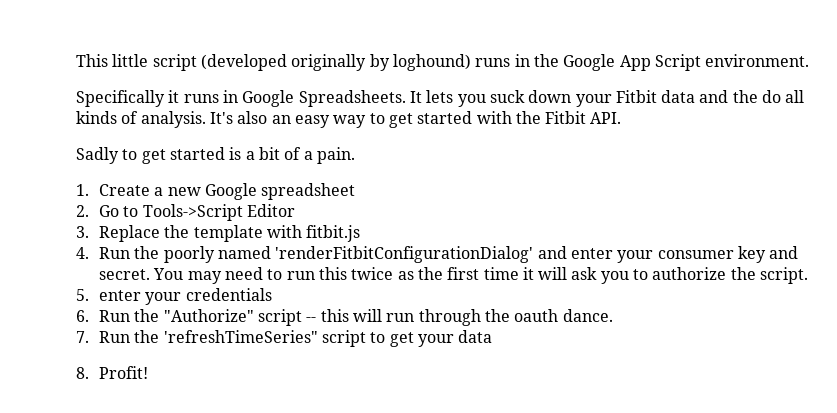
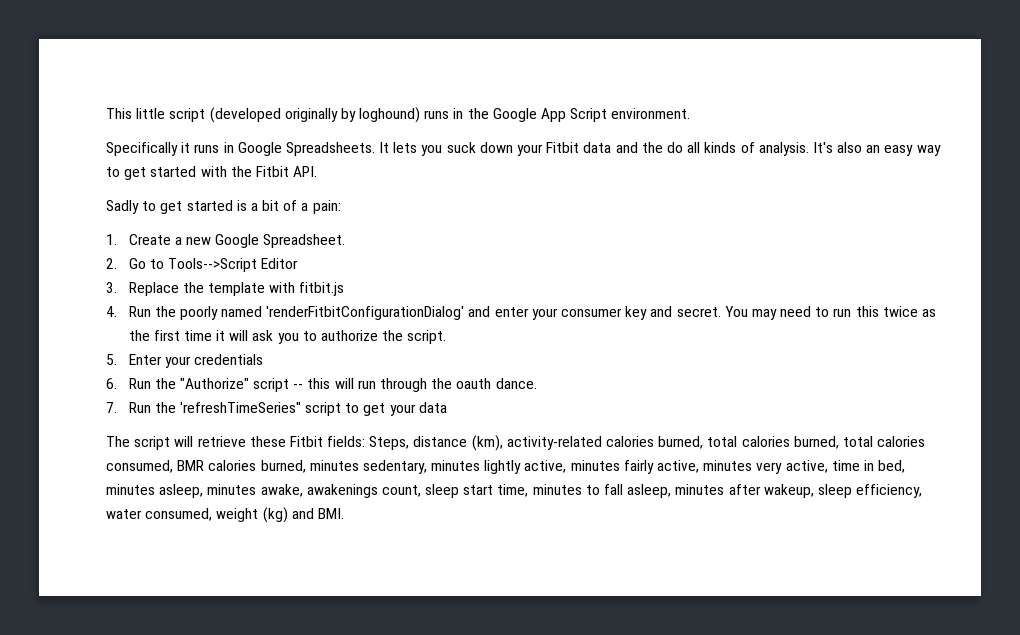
[316,147,355,164] pain. -> [312,200,341,214] pain:
[261,183,356,200] spreadsheet -> [263,234,346,248] Spreadsheet.
[142,204,243,221] Tools->Script -> [167,258,257,272] Tools-->Script
[98,290,141,301] enter -> [128,354,162,365] Enter
[76,366,148,379] 8. Profit! -> [106,435,926,451] [106,460,906,474] [106,484,923,498] [106,507,344,523] The script will retrieve these Fitbit fields: Steps, distance (km), activity-related calories burned, total calories burned, total calories consumed, BMR calories burned, minutes sedentary, minutes lightly active, minutes fairly active, minutes very active, time in bed, minutes asleep, minutes awake, awakenings count, sleep start time, minutes to fall asleep, minutes after wakeup, sleep efficiency, water consumed, weight (kg) and BMI.

